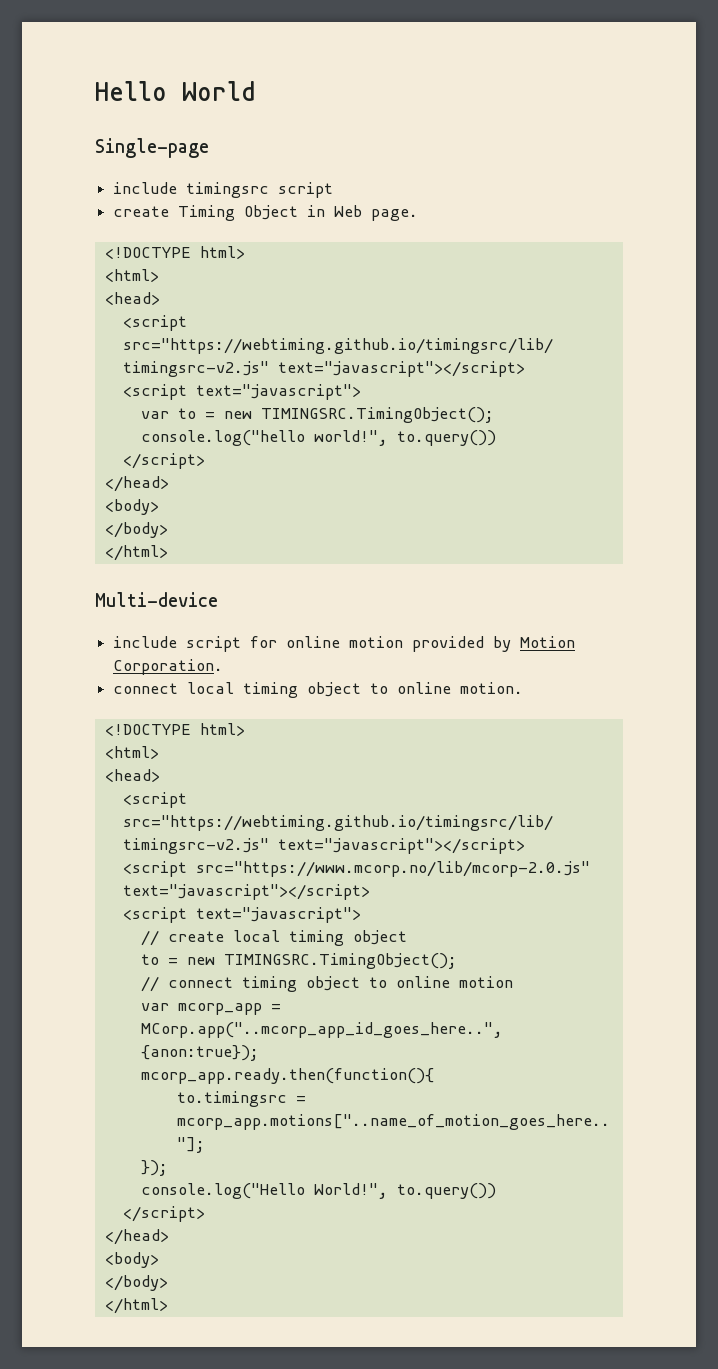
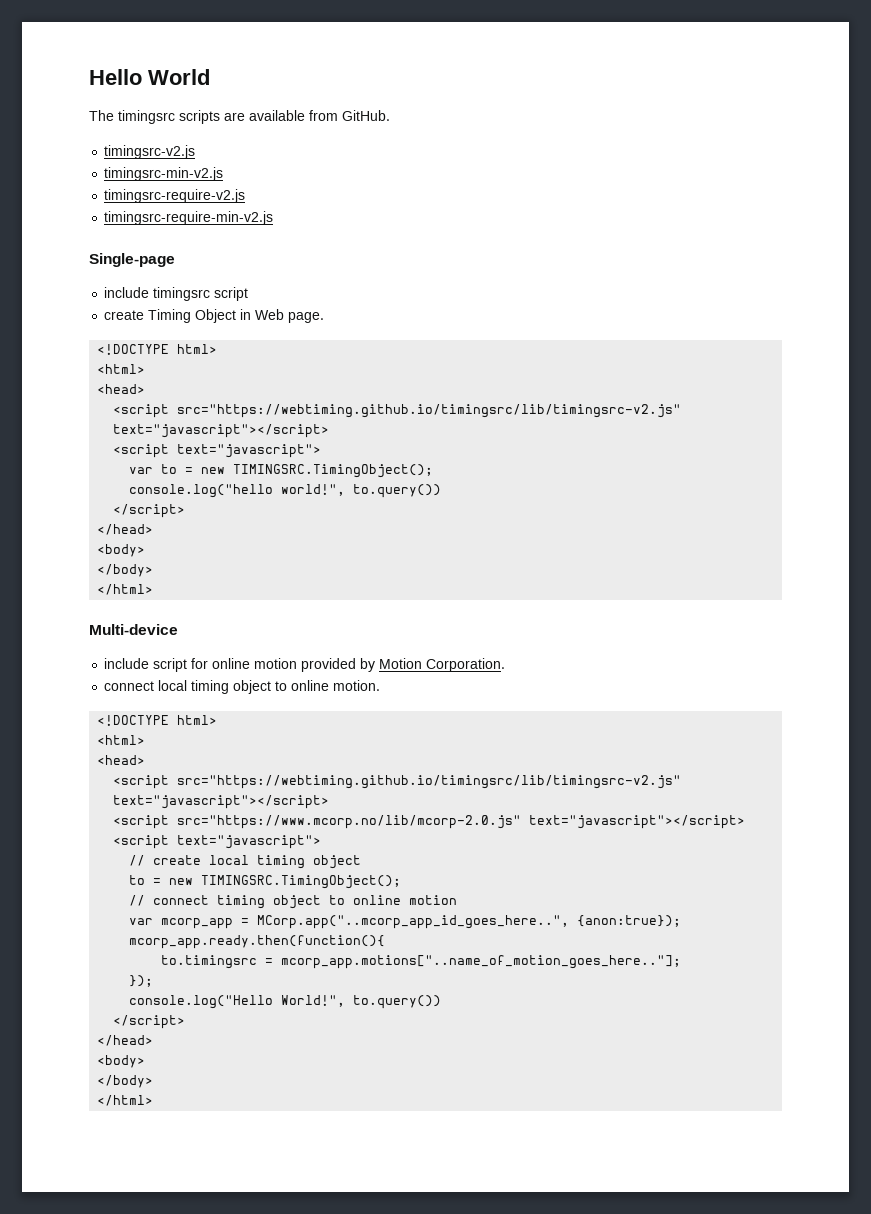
(256, 91) none -> [89,110,390,124] [104,145,196,159] [104,167,224,181] [104,189,246,203] [104,211,274,225] // The timingsrc scripts are available from GitHub. // timingsrc-v2.js // timingsrc-min-v2.js // timingsrc-require-v2.js // timingsrc-require-min-v2.js

